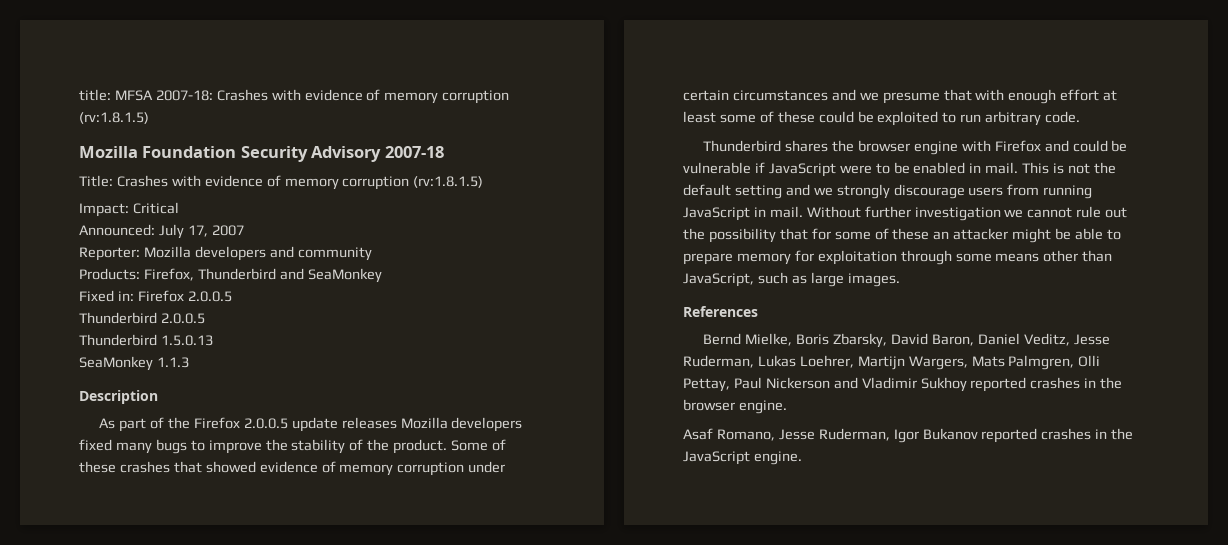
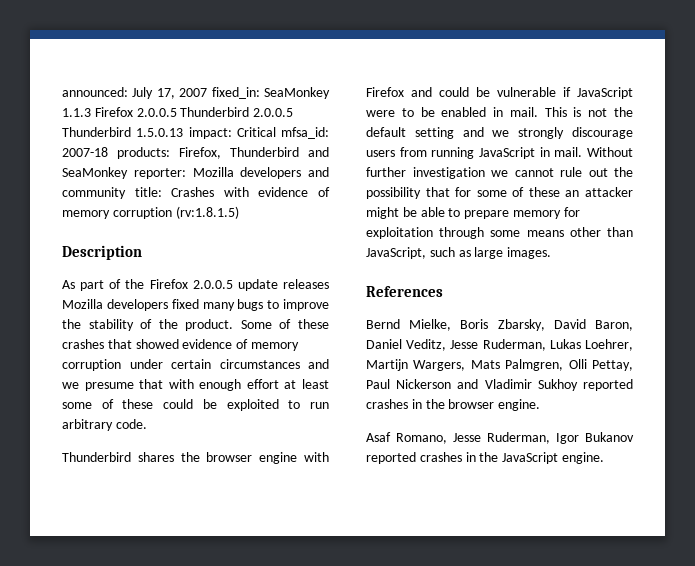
[79,89,510,104] [79,112,149,124] [79,146,444,162] [79,175,484,190] [79,202,179,217] [79,224,244,239] [79,246,372,261] [79,268,382,283] [79,290,232,302] [79,312,205,324] [79,334,213,346] [79,356,189,371] title: MFSA 2007-18: Crashes with evidence of memory corruption (rv:1.8.1.5) // Mozilla Foundation Security Advisory 2007-18 // Title: Crashes with evidence of memory corruption (rv:1.8.1.5) // Impact: Critical // Announced: July 17, 2007 // Reporter: Mozilla developers and community // Products: Firefox, Thunderbird and SeaMonkey // Fixed in: Firefox 2.0.0.5 // Thunderbird 2.0.0.5 // Thunderbird 1.5.0.13 // SeaMonkey 1.1.3 -> [62,87,330,99] [62,107,294,117] [62,127,329,139] [62,147,329,159] [62,167,329,179] [62,187,330,199] [62,206,239,219] announced: July 17, 2007 fixed_in: SeaMonkey 1.1.3 Firefox 2.0.0.5 Thunderbird 2.0.0.5 Thunderbird 1.5.0.13 impact: Critical mfsa_id: 2007-18 products: Firefox, Thunderbird and SeaMonkey reporter: Mozilla developers and community title: Crashes with evidence of memory corruption (rv:1.8.1.5)

